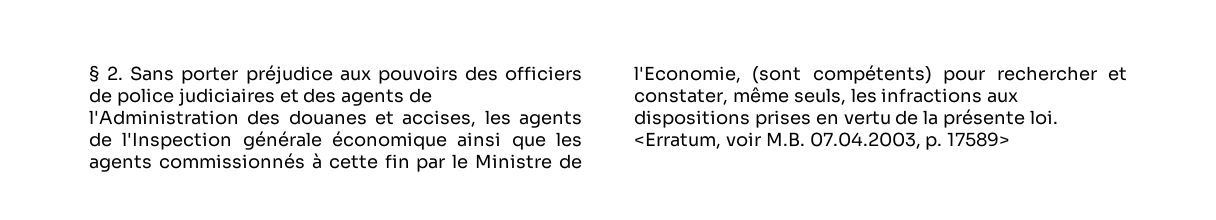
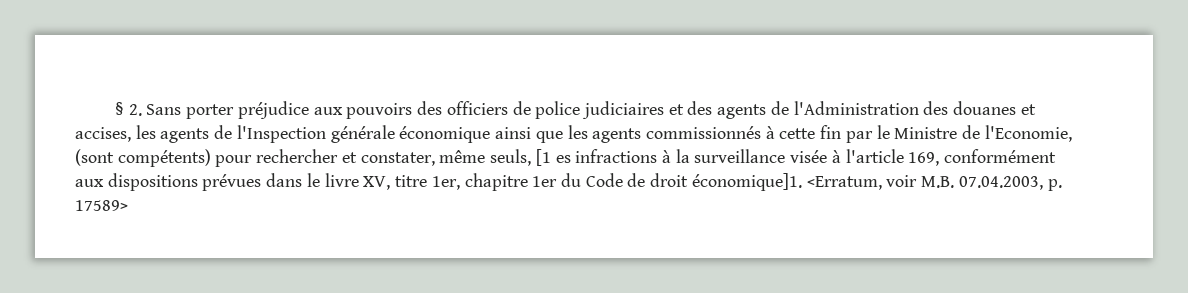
[850,88,1019,103] [634,109,1059,128] les infractions aux dispositions prises en vertu de la présente loi. -> [535,149,1057,166] [75,173,802,191] [1 es infractions à la surveillance visée à l'article 169, conformément aux dispositions prévues dans le livre XV, titre 1er, chapitre 1er du Code de droit économique]1.

